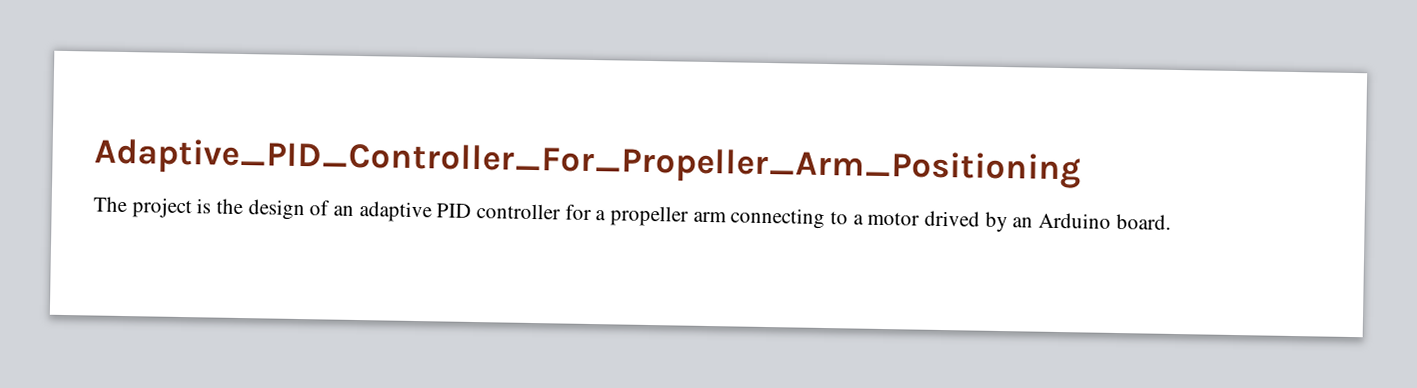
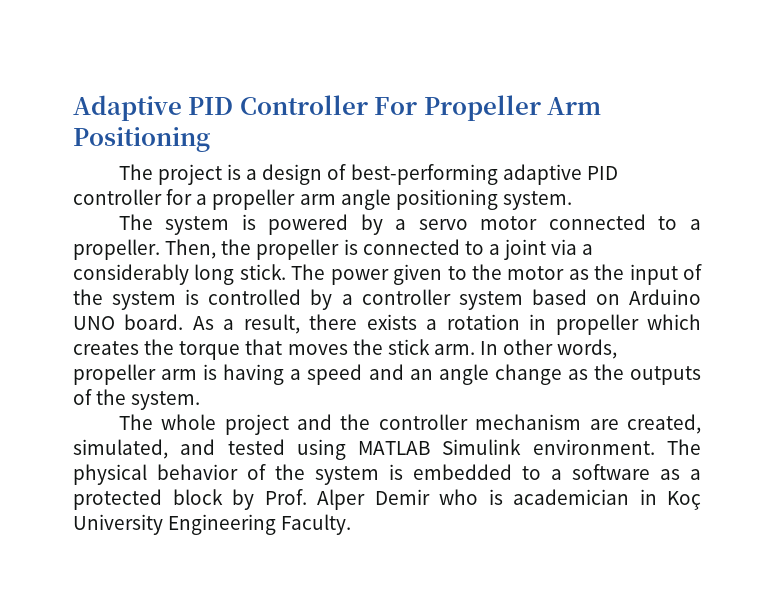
[94,137,1081,189] Adaptive_PID_Controller_For_Propeller_Arm_Positioning -> [73,95,602,121] [73,127,210,152] Adaptive PID Controller For Propeller Arm Positioning
[216,198,244,215] the -> [246,169,258,180] a
[333,205,355,216] an -> [350,164,498,185] best-performing
[730,207,1171,233] connecting to a motor drived by an Arduino board. -> [340,189,572,210] [118,214,702,235] [73,239,594,260] [73,264,702,285] [73,289,702,310] [73,314,701,335] [73,339,618,360] [73,364,701,385] [73,389,201,410] [118,414,701,435] [73,439,701,460] [73,464,701,485] [73,489,701,510] [73,514,352,535] angle positioning system. // The system is powered by a servo motor connected to a propeller. Then, the propeller is connected to a joint via a considerably long stick. The power given to the motor as the input of the system is controlled by a controller system based on Arduino UNO board. As a result, there exists a rotation in propeller which creates the torque that moves the stick arm. In other words, propeller arm is having a speed and an angle change as the outputs of the system. // The whole project and the controller mechanism are created, simulated, and tested using MATLAB Simulink environment. The physical behavior of the system is embedded to a software as a protected block by Prof. Alper Demir who is academician in Koç University Engineering Faculty.

